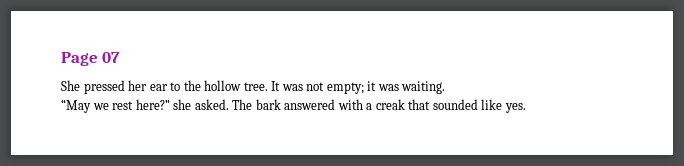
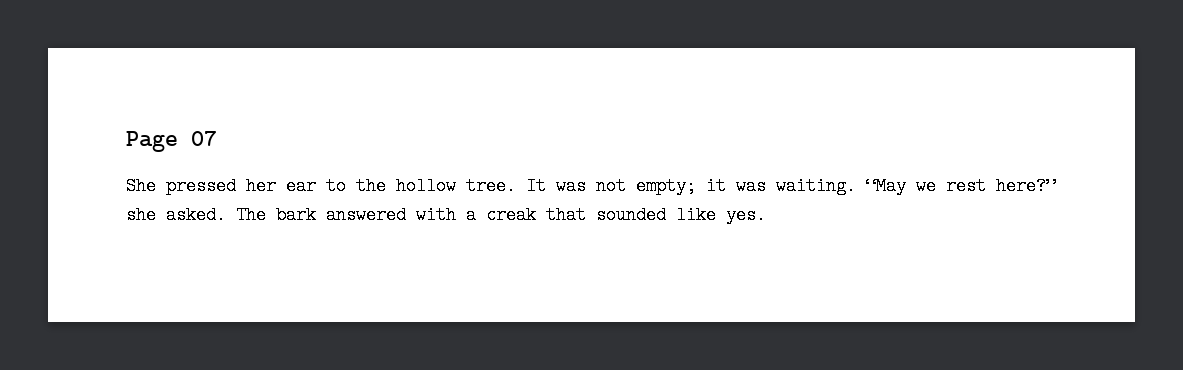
(446, 87) // -> (856, 186) none

